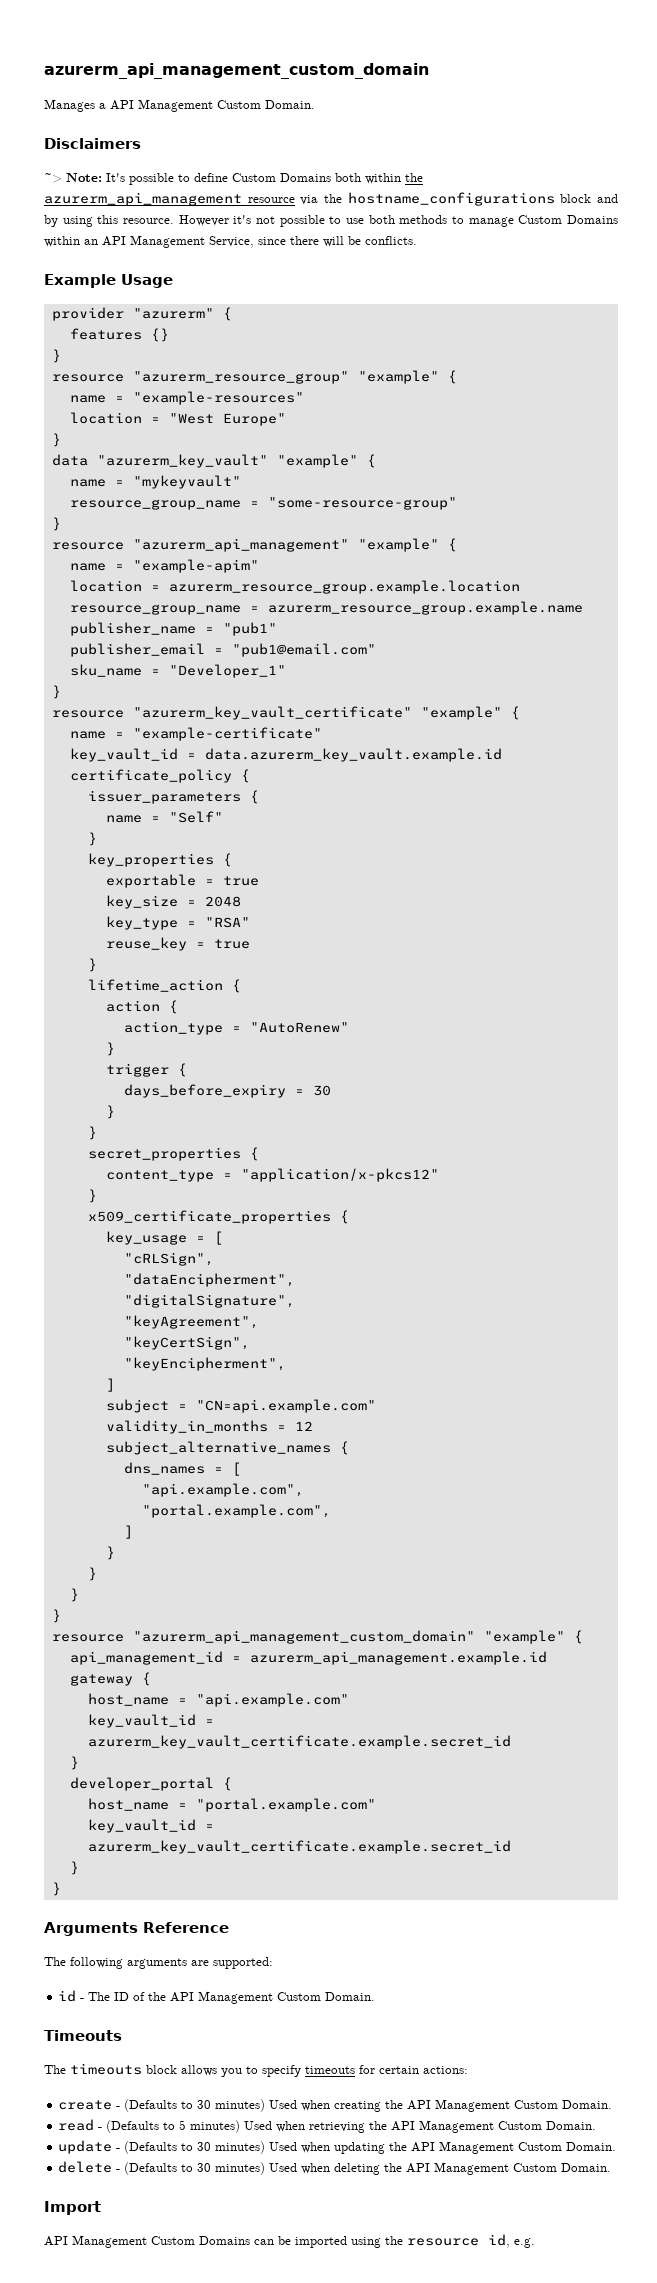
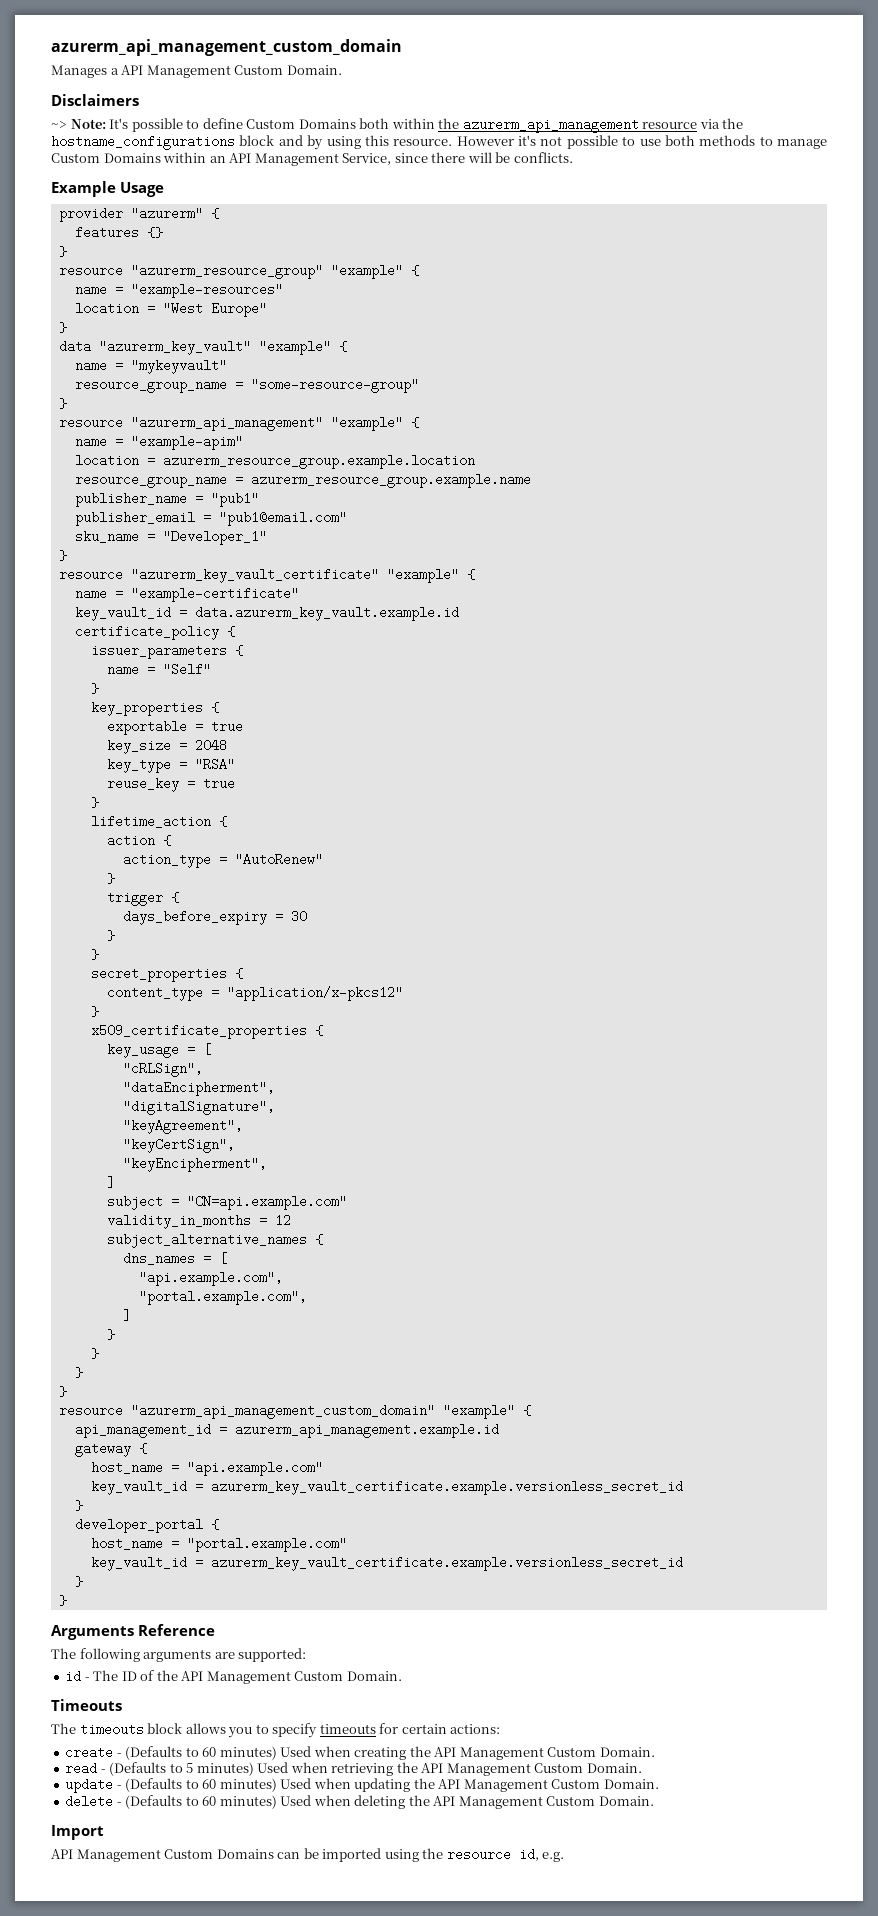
[87,1735,511,1749] azurerm_key_vault_certificate.example.secret_id -> [210,1480,683,1495] azurerm_key_vault_certificate.example.versionless_secret_id
[87,1840,511,1854] azurerm_key_vault_certificate.example.secret_id -> [210,1556,683,1571] azurerm_key_vault_certificate.example.versionless_secret_id
[197,2100,212,2109] 30 -> [202,1747,217,1757] 60
[197,2142,212,2151] 30 -> [202,1779,217,1789] 60
[197,2163,212,2172] 30 -> [202,1796,217,1806] 60

